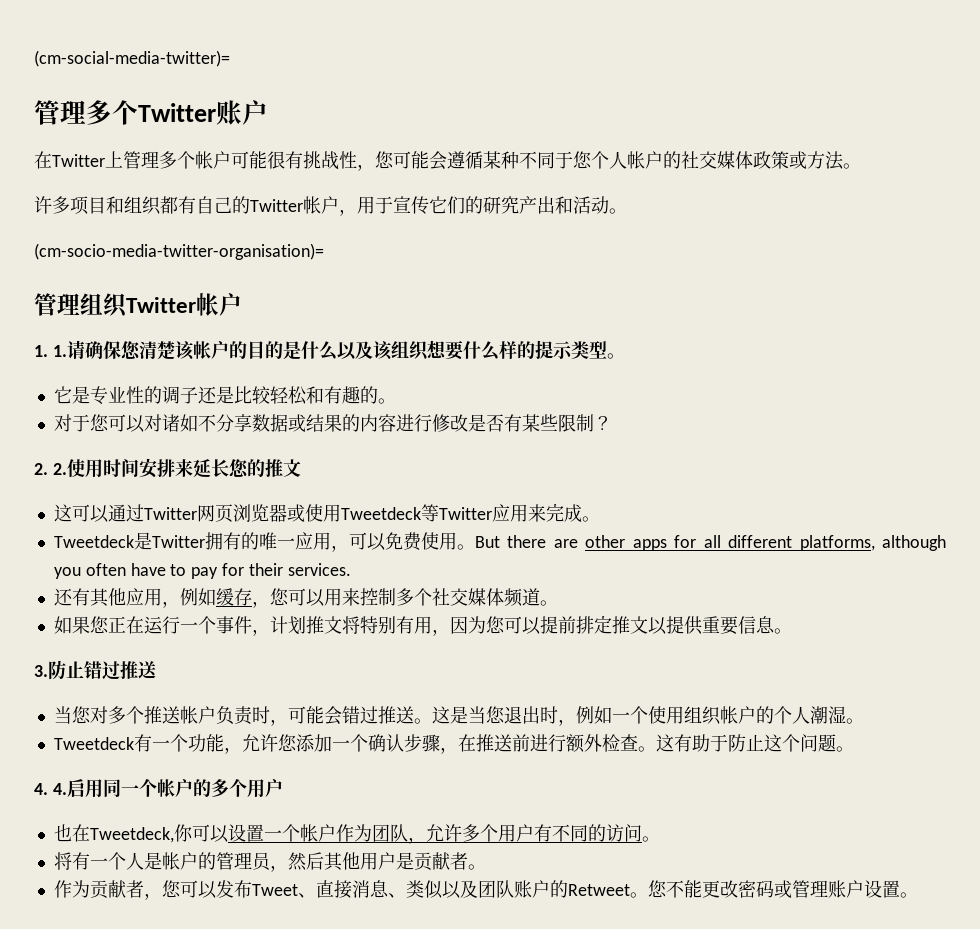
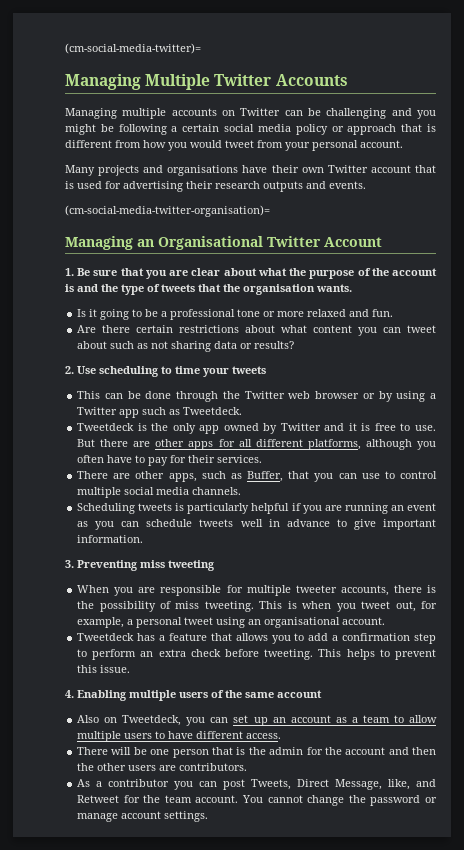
[34,100,268,125] [34,151,861,171] [34,196,627,216] [34,243,324,260] [34,293,242,318] [34,340,625,361] [53,386,396,405] [53,414,612,433] [34,458,301,478] [53,503,600,523] [53,532,475,552] 管理多个Twitter账户 // 在Twitter上管理多个帐户可能很有挑战性，您可能会遵循某种不同于您个人帐户的社交媒体政策或方法。 // 许多项目和组织都有自己的Twitter帐户，用于宣传它们的研究产出和活动。 // (cm-socio-media-twitter-organisation)= // 管理组织Twitter帐户 // 1. 1.请确保您清楚该帐户的目的是什么以及该组织想要什么样的提示类型。 // 它是专业性的调子还是比较轻松和有趣的。 // 对于您可以对诸如不分享数据或结果的内容进行修改是否有某些限制？ // 2. 2.使用时间安排来延长您的推文 // 这可以通过Twitter网页浏览器或使用Tweetdeck等Twitter应用来完成。 // Tweetdeck是Twitter拥有的唯一应用，可以免费使用。 -> [65,74,348,90] [65,108,436,119] [65,124,436,135] [65,140,403,151] [65,165,436,176] [65,181,366,192] [65,205,270,217] [65,236,382,250] [65,268,437,279] [65,284,352,295] [77,309,394,320] [77,325,436,336] [77,341,295,352] [65,366,266,377] [77,391,437,402] [77,407,243,418] [77,423,437,434] Managing Multiple Twitter Accounts // Managing multiple accounts on Twitter can be challenging and you might be following a certain social media policy or approach that is different from how you would tweet from your personal account. // Many projects and organisations have their own Twitter account that is used for advertising their research outputs and events. // (cm-social-media-twitter-organisation)= // Managing an Organisational Twitter Account // 1. Be sure that you are clear about what the purpose of the account is and the type of tweets that the organisation wants. // Is it going to be a professional tone or more relaxed and fun. // Are there certain restrictions about what content you can tweet about such as not sharing data or results? // 2. Use scheduling to time your tweets // This can be done through the Twitter web browser or by using a Twitter app such as Tweetdeck. // Tweetdeck is the only app owned by Twitter and it is free to use.
[53,588,558,608] [53,615,792,636] [34,660,157,680] [53,706,864,726] [53,734,854,754] [34,779,283,798] [53,824,660,844] [53,852,486,872] [53,880,918,900] 还有其他应用，例如缓存，您可以用来控制多个社交媒体频道。 // 如果您正在运行一个事件，计划推文将特别有用，因为您可以提前排定推文以提供重要信息。 // 3.防止错过推送 // 当您对多个推送帐户负责时，可能会错过推送。这是当您退出时，例如一个使用组织帐户的个人潮湿。 // Tweetdeck有一个功能，允许您添加一个确认步骤，在推送前进行额外检查。这有助于防止这个问题。 // 4. 4.启用同一个帐户的多个用户 // 也在Tweetdeck,你可以设置一个帐户作为团队，允许多个用户有不同的访问。 // 将有一个人是帐户的管理员，然后其他用户是贡献者。 // 作为贡献者，您可以发布Tweet、直接消息、类似以及团队账户的Retweet。您不能更改密码或管理账户设置。 -> [77,471,437,482] [77,487,242,498] [77,503,436,514] [77,519,436,530] [77,535,144,543] [65,560,215,571] [77,585,436,596] [77,601,437,612] [77,617,386,628] [77,633,436,644] [77,649,436,660] [77,665,131,673] [65,690,322,701] [77,715,437,726] [77,731,282,742] [77,747,436,758] [77,763,248,771] [77,779,437,790] [77,795,437,806] [77,811,209,822] There are other apps, such as Buffer, that you can use to control multiple social media channels. // Scheduling tweets is particularly helpful if you are running an event as you can schedule tweets well in advance to give important information. // 3. Preventing miss tweeting // When you are responsible for multiple tweeter accounts, there is the possibility of miss tweeting. This is when you tweet out, for example, a personal tweet using an organisational account. // Tweetdeck has a feature that allows you to add a confirmation step to perform an extra check before tweeting. This helps to prevent this issue. // 4. Enabling multiple users of the same account // Also on Tweetdeck, you can set up an account as a team to allow multiple users to have different access. // There will be one person that is the admin for the account and then the other users are contributors. // As a contributor you can post Tweets, Direct Message, like, and Retweet for the team account. You cannot change the password or manage account settings.

